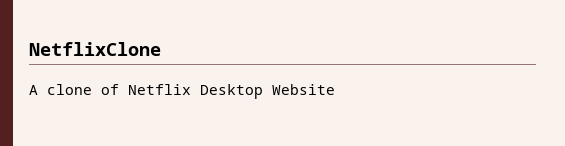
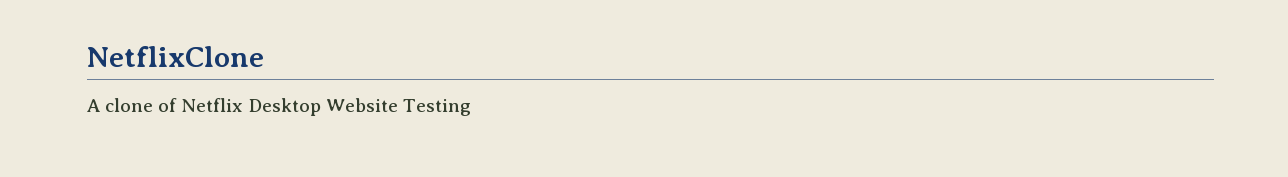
(335, 89) none -> [402,99,471,116] Testing

